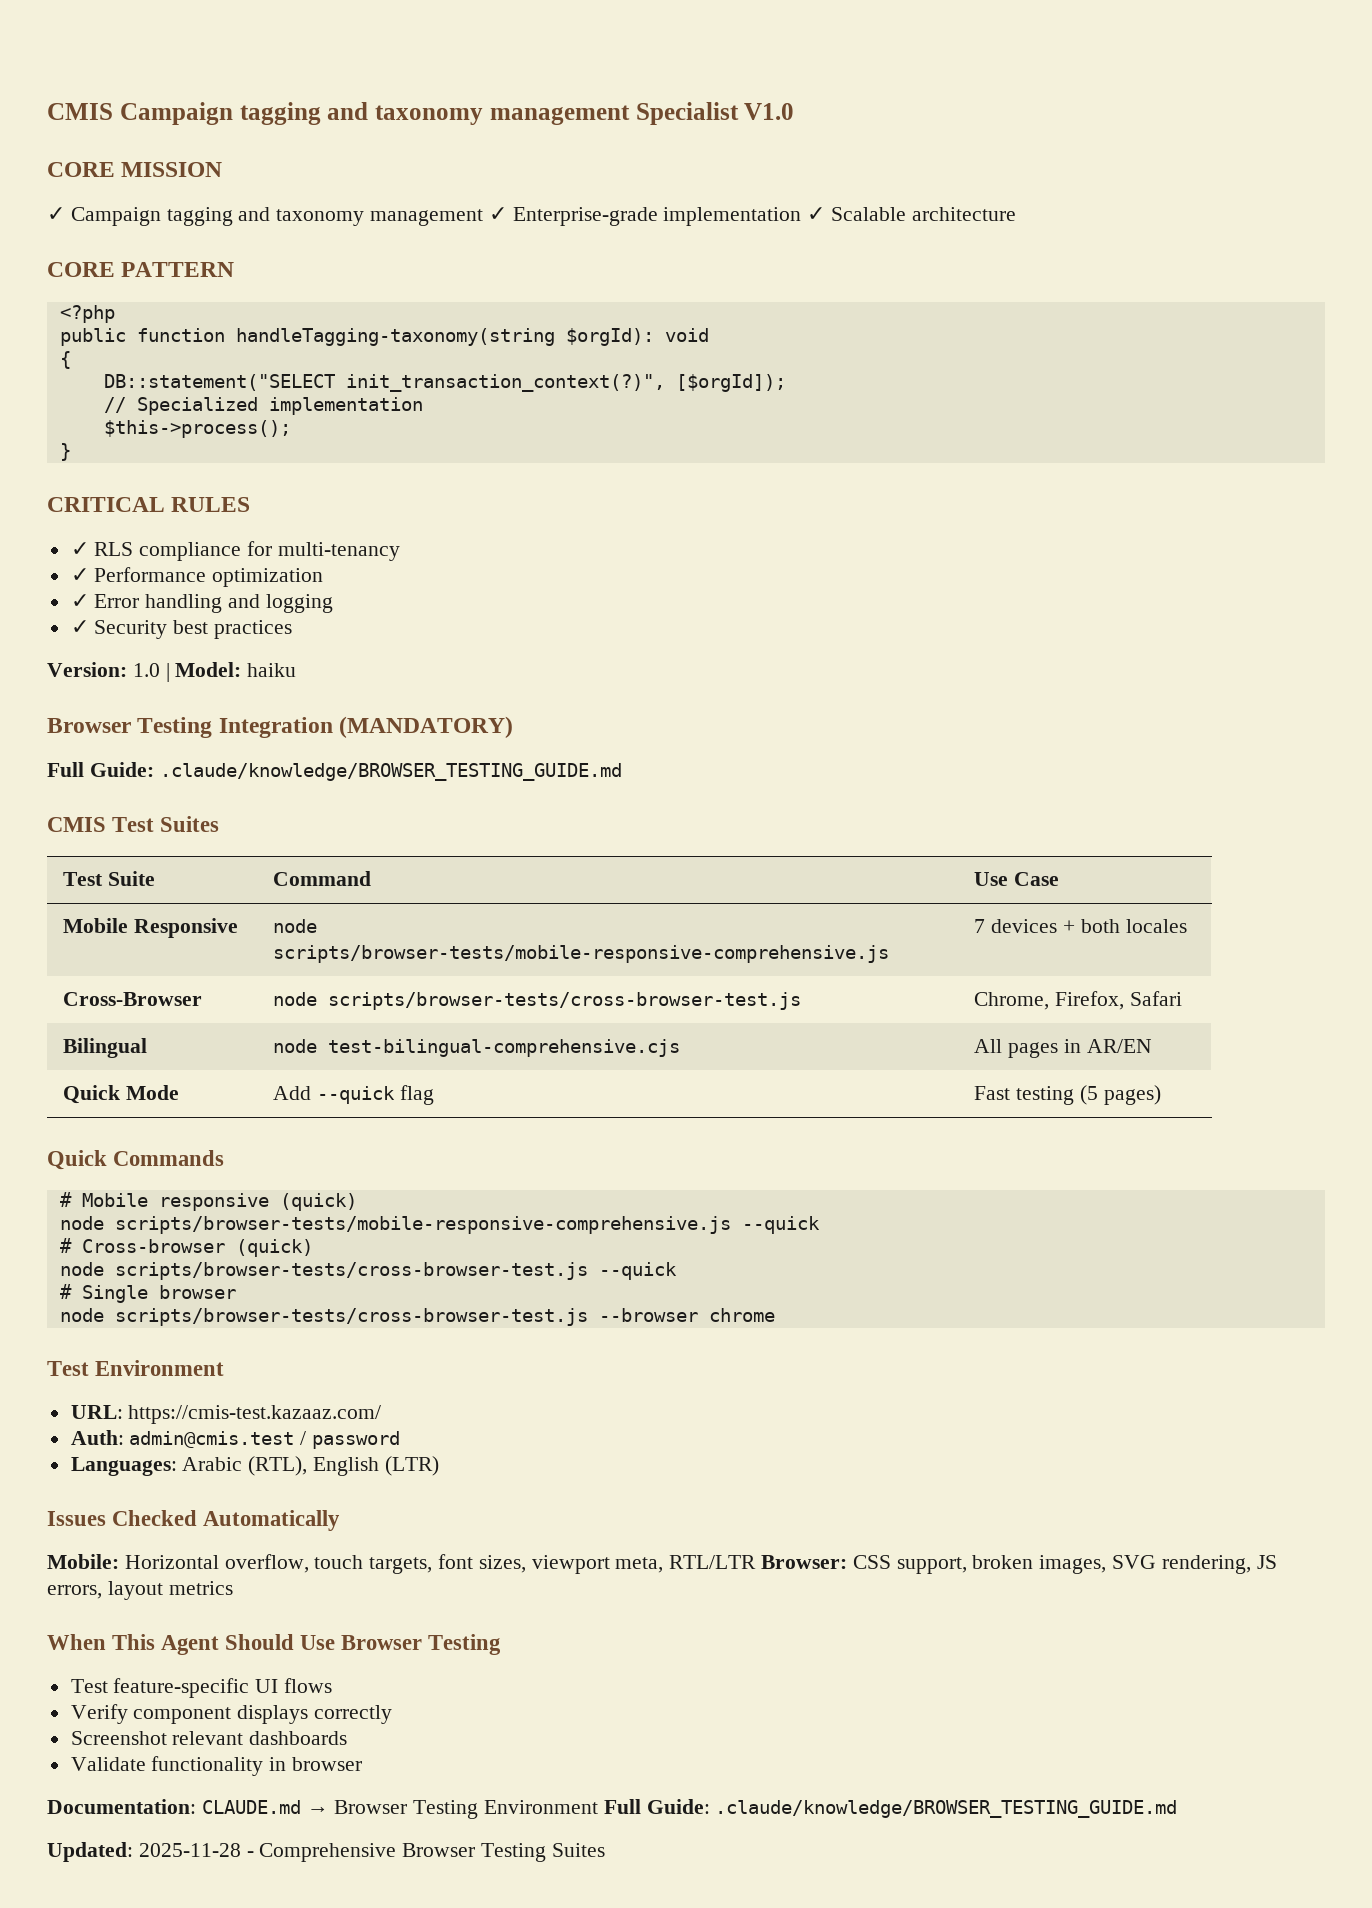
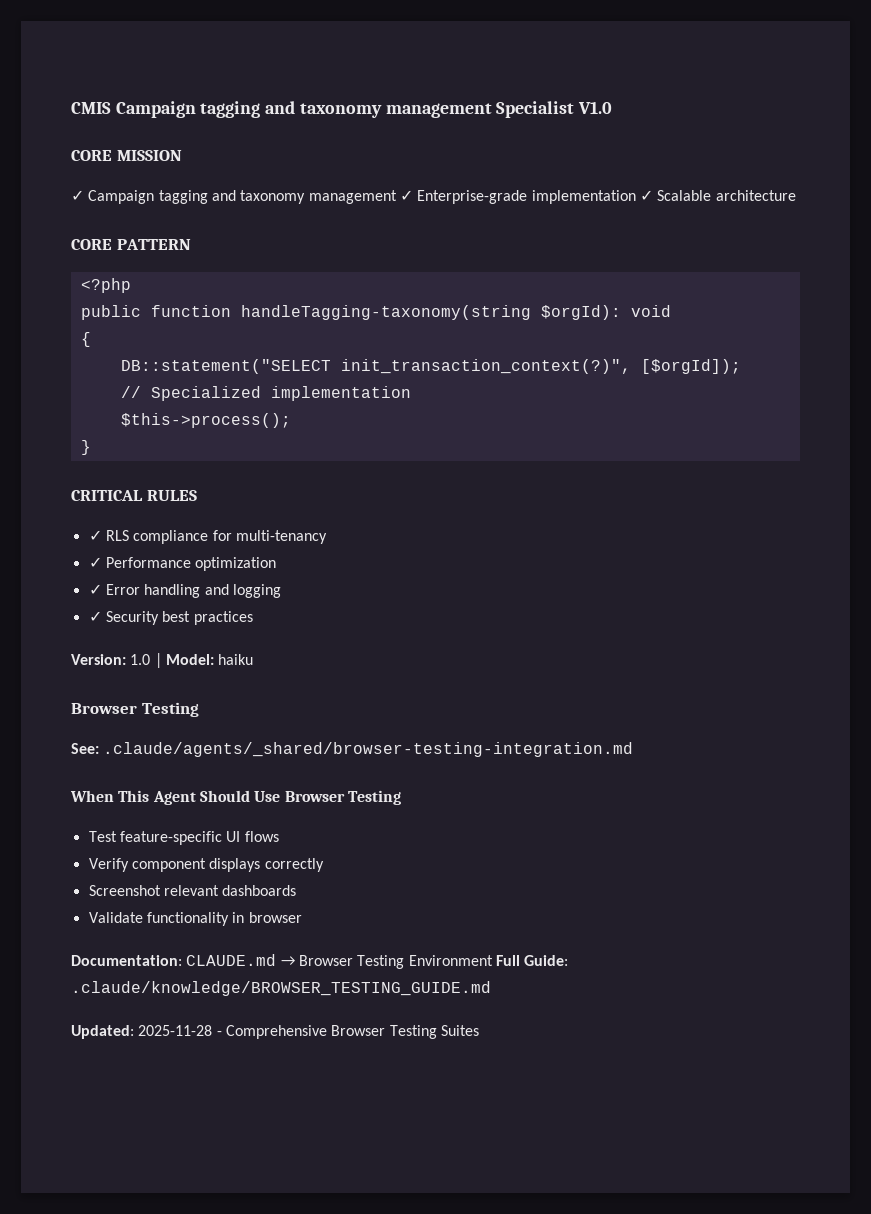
[218,716,514,738] [47,762,622,781] [47,816,220,832] [63,871,156,886] [273,871,372,886] [974,872,1060,886] [63,918,239,938] [273,919,318,933] [273,945,890,963] [974,919,1187,933] [63,992,203,1006] [273,992,802,1010] [974,991,1183,1010] [63,1038,148,1058] [273,1039,681,1057] [974,1039,1152,1058] [63,1085,180,1104] [273,1085,435,1105] [974,1085,1161,1105] [47,1150,225,1170] [59,1192,357,1211] [59,1216,820,1234] [59,1238,313,1257] [59,1262,677,1280] [59,1284,236,1303] [59,1308,775,1326] [47,1360,225,1376] [70,1405,382,1424] [70,1430,401,1449] [70,1456,439,1476] [47,1510,341,1531] [47,1554,1277,1574] [47,1581,233,1600] Integration (MANDATORY) // Full Guide: .claude/knowledge/BROWSER_TESTING_GUIDE.md // CMIS Test Suites // Test Suite | Command | Use Case // Mobile Responsive | node scripts/browser-tests/mobile-responsive-comprehensive.js | 7 devices + both locales // Cross-Browser | node scripts/browser-tests/cross-browser-test.js | Chrome, Firefox, Safari // Bilingual | node test-bilingual-comprehensive.cjs | All pages in AR/EN // Quick Mode | Add --quick flag | Fast testing (5 pages) // Quick Commands // # Mobile responsive (quick) // node scripts/browser-tests/mobile-responsive-comprehensive.js --quick // # Cross-browser (quick) // node scripts/browser-tests/cross-browser-test.js --quick // # Single browser // node scripts/browser-tests/cross-browser-test.js --browser chrome // Test Environment // URL: https://cmis-test.kazaaz.com/ // Auth: admin@cmis.test / password // Languages: Arabic (RTL), English (LTR) // Issues Checked Automatically // Mobile: Horizontal overflow, touch targets, font sizes, viewport meta, RTL/LTR Browser: CSS support, broken images, SVG rendering, JS errors, layout metrics -> [71,742,634,757] // See: .claude/agents/_shared/browser-testing-integration.md

